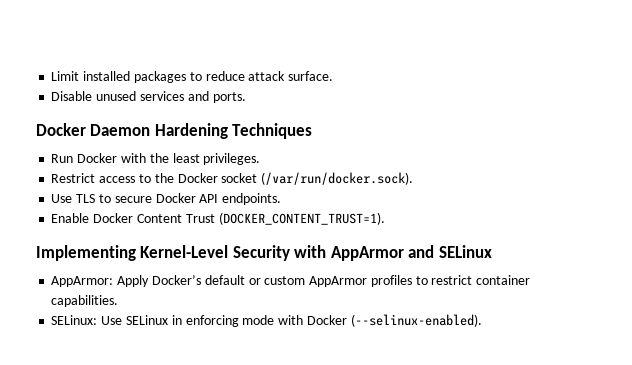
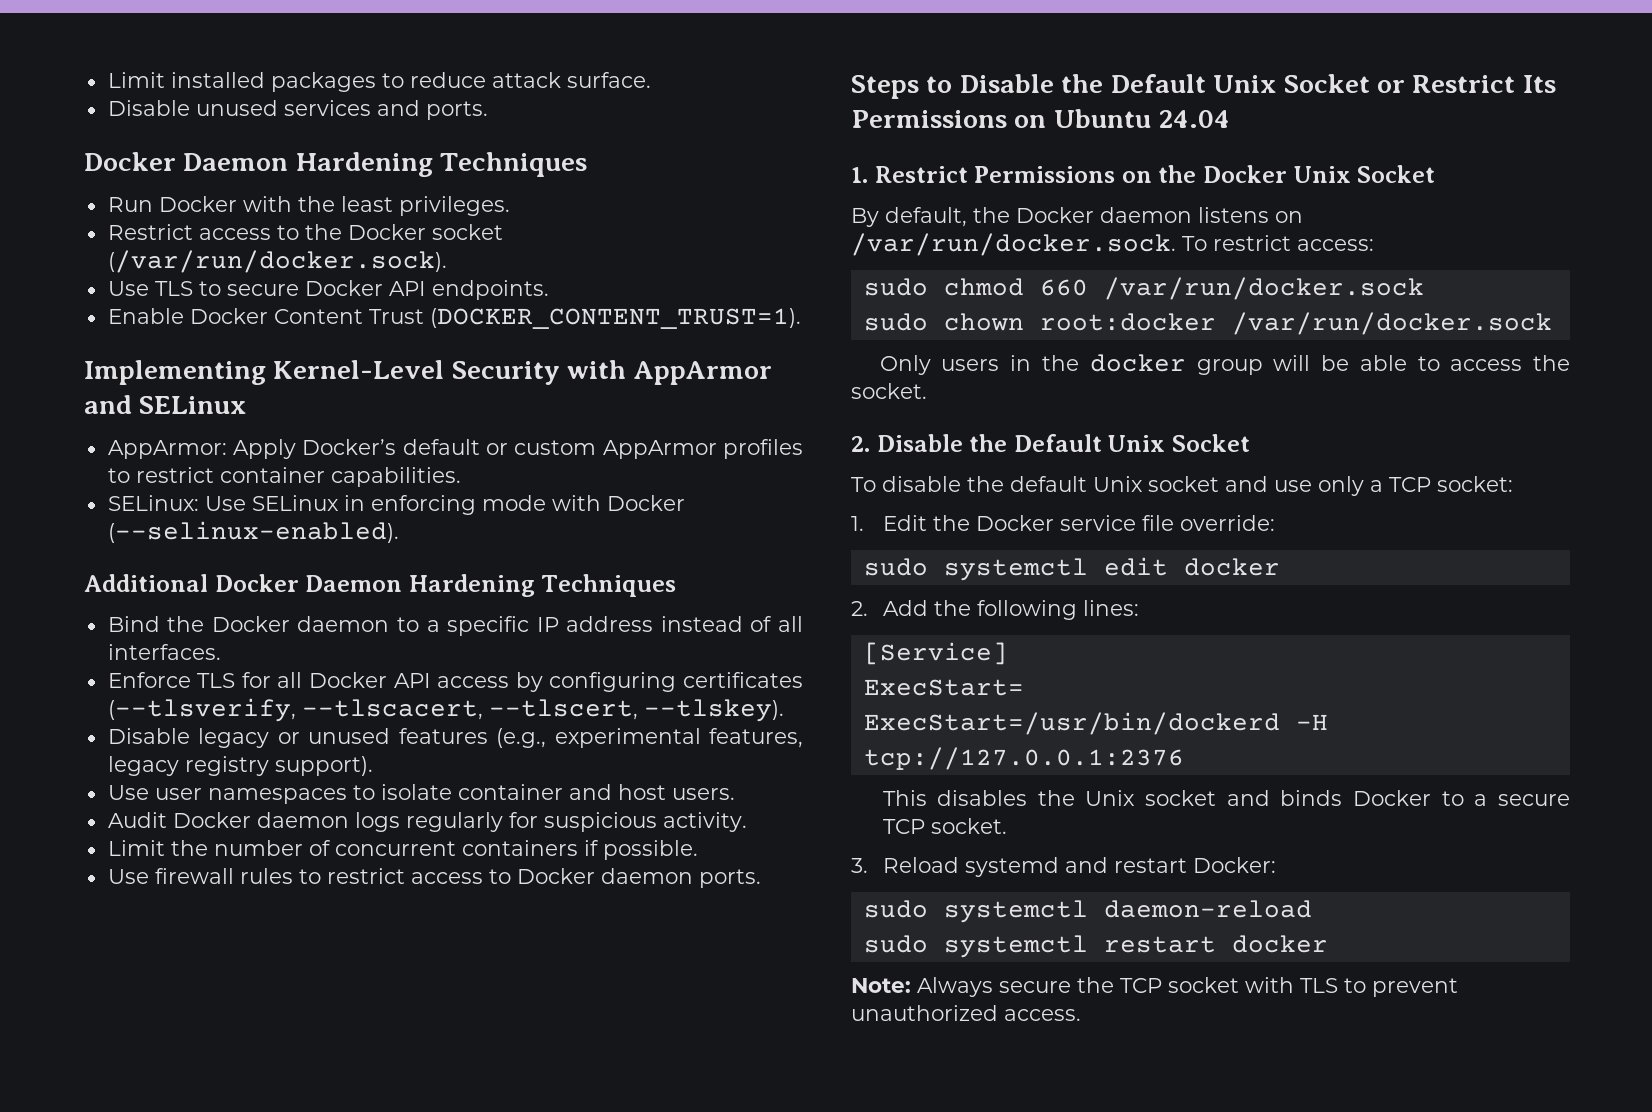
(482, 320) none -> [84,574,677,597] [107,616,804,636] [107,644,221,660] [107,672,803,692] [107,698,784,722] [107,728,804,748] [107,756,373,776] [107,784,735,804] [107,812,747,832] [107,840,698,860] [107,868,761,888] [851,74,1556,99] [851,109,1231,128] [851,165,1436,183] [851,207,1303,227] [851,233,1374,256] [863,277,1424,300] [863,312,1552,335] [879,354,1570,375] [851,383,927,399] [851,434,1251,452] [851,476,1513,496] [851,515,1275,531] [863,557,1280,581] [851,600,1139,620] [863,642,1008,665] [863,679,1024,696] [863,712,1328,735] [863,747,1184,770] [882,790,1570,806] [882,818,1007,834] [851,857,1276,877] [863,900,1312,923] [863,935,1328,958] [851,977,1458,997] [851,1005,1081,1021] // Additional Docker Daemon Hardening Techniques // Bind the Docker daemon to a specific IP address instead of all interfaces. // Enforce TLS for all Docker API access by configuring certificates (--tlsverify, --tlscacert, --tlscert, --tlskey). // Disable legacy or unused features (e.g., experimental features, legacy registry support). // Use user namespaces to isolate container and host users. // Audit Docker daemon logs regularly for suspicious activity. // Limit the number of concurrent containers if possible. // Use firewall rules to restrict access to Docker daemon ports. // Steps to Disable the Default Unix Socket or Restrict Its Permissions on Ubuntu 24.04 // 1. Restrict Permissions on the Docker Unix Socket // By default, the Docker daemon listens on /var/run/docker.sock. To restrict access: // sudo chmod 660 /var/run/docker.sock // sudo chown root:docker /var/run/docker.sock // Only users in the docker group will be able to access the socket. // 2. Disable the Default Unix Socket // To disable the default Unix socket and use only a TCP socket: // 1. Edit the Docker service file override: // sudo systemctl edit docker // 2. Add the following lines: // [Service] // ExecStart= // ExecStart=/usr/bin/dockerd -H tcp://127.0.0.1:2376 // This disables the Unix socket and binds Docker to a secure TCP socket. // 3. Reload systemd and restart Docker: // sudo systemctl daemon-reload // sudo systemctl restart docker // Note: Always secure the TCP socket with TLS to prevent unauthorized access.

